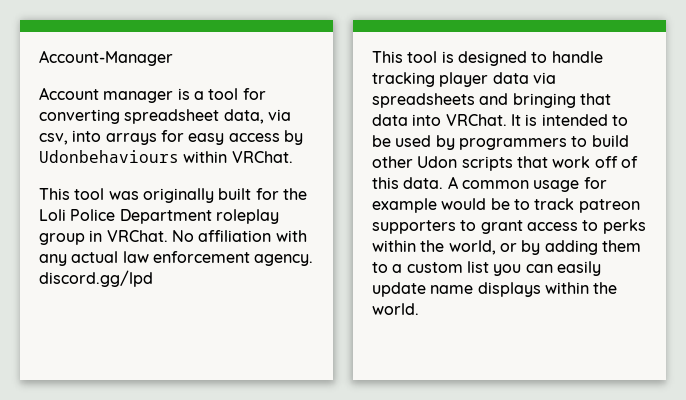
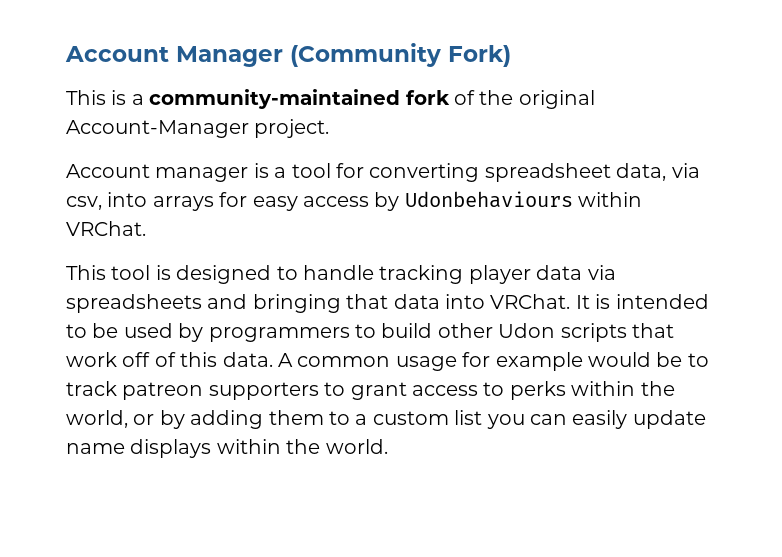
(39, 58) none -> [65,43,511,67] [66,89,595,109] Account Manager (Community Fork) // This is a community-maintained fork of the original
(173, 58) none -> [254,119,330,138] project.
[39,188,307,203] [39,209,279,224] [39,230,307,245] [39,251,314,266] [39,270,153,287] // This tool was originally built for the Loli Police Department roleplay group in VRChat. No affiliation with any actual law enforcement agency. discord.gg/lpd -> (146, 228) none

